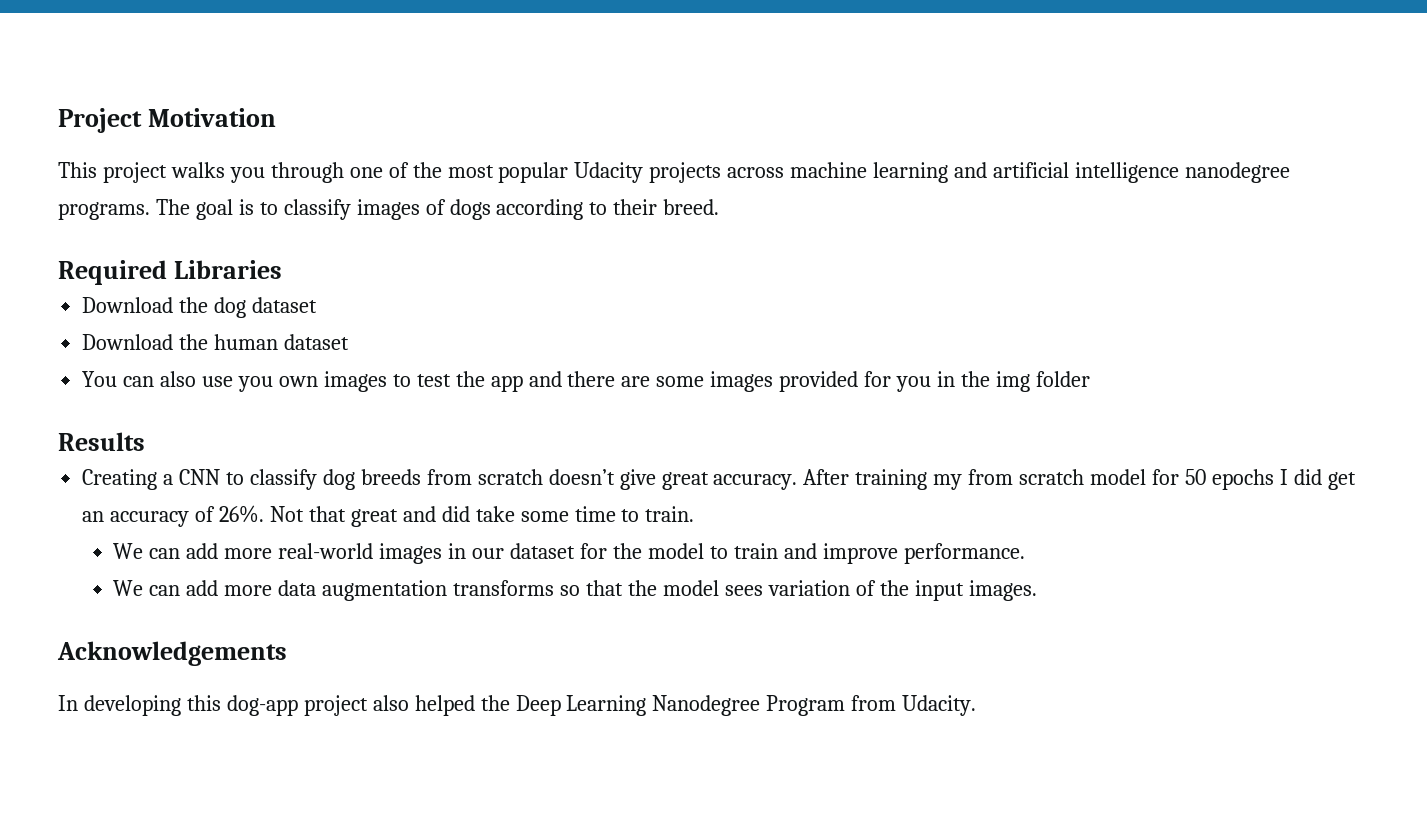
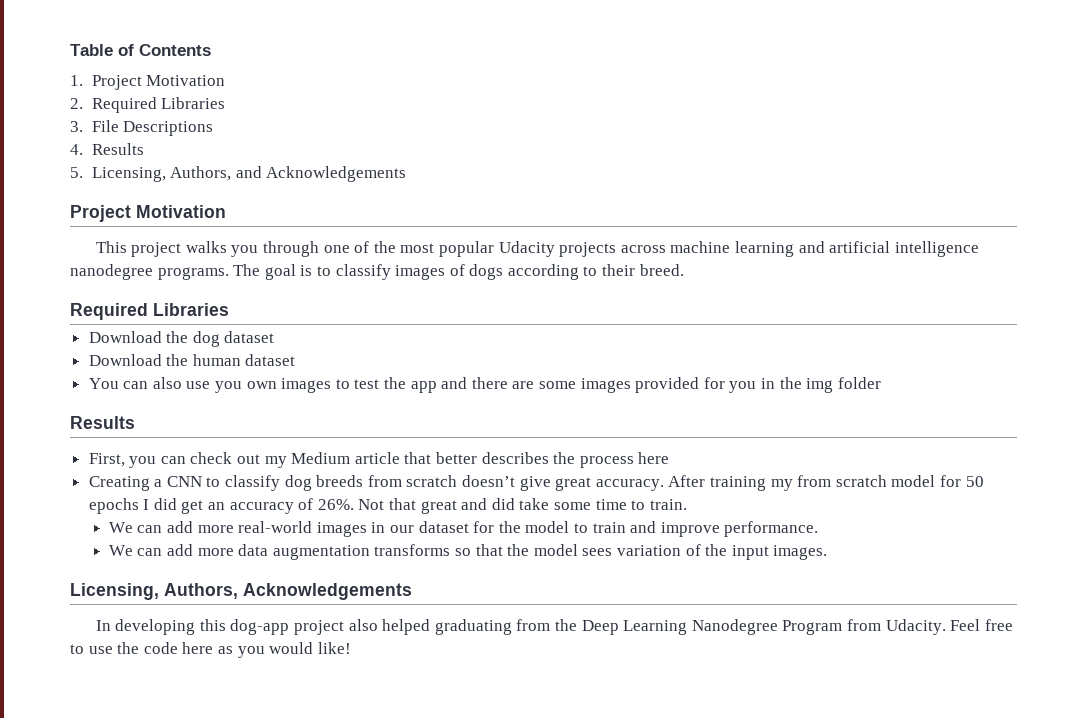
(58, 120) none -> [70,44,211,56] [70,75,226,90] [70,97,226,113] [70,120,214,136] [70,143,144,155] [70,166,407,182] Table of Contents // 1. Project Motivation // 2. Required Libraries // 3. File Descriptions // 4. Results // 5. Licensing, Authors, and Acknowledgements //
(145, 441) none -> [88,452,670,468] // First, you can check out my Medium article that better describes the process here
(1037, 590) none -> [70,583,238,600] Licensing, Authors,
(475, 705) none -> [434,619,551,635] graduating from
(977, 705) none -> [950,619,1013,631] [70,642,351,658] Feel free to use the code here as you would like!

